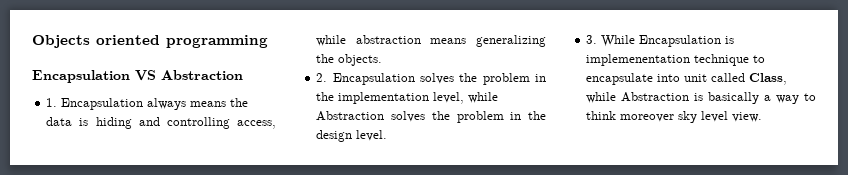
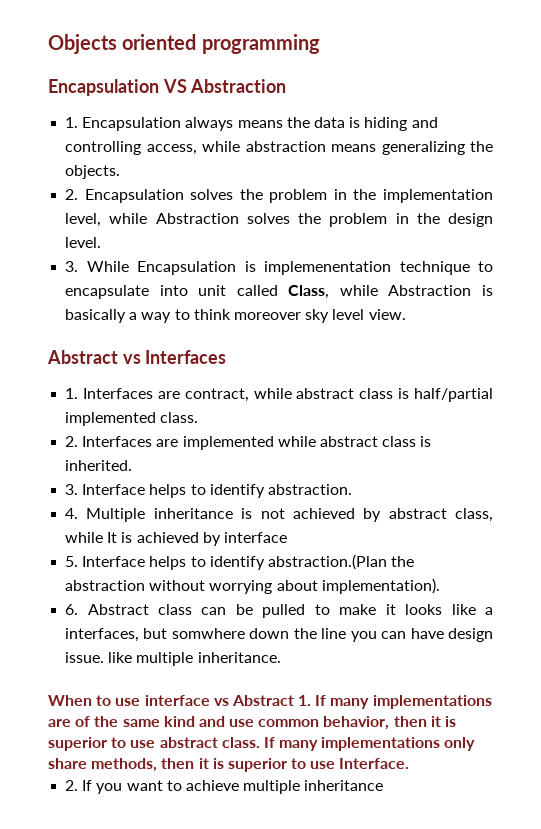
(763, 117) none -> [47,350,227,364] [65,388,493,402] [65,412,199,426] [65,436,432,450] [65,460,133,471] [65,484,352,498] [65,508,493,522] [65,532,287,546] [65,554,415,570] [65,578,440,594] [65,604,493,618] [65,628,493,642] [65,652,281,666] [48,695,492,709] [48,716,457,730] [48,737,476,751] [48,758,410,772] [65,780,384,794] // Abstract vs Interfaces // 1. Interfaces are contract, while abstract class is half/partial implemented class. // 2. Interfaces are implemented while abstract class is inherited. // 3. Interface helps to identify abstraction. // 4. Multiple inheritance is not achieved by abstract class, while It is achieved by interface // 5. Interface helps to identify abstraction.(Plan the abstraction without worrying about implementation). // 6. Abstract class can be pulled to make it looks like a interfaces, but somwhere down the line you can have design issue. like multiple inheritance. // When to use interface vs Abstract 1. If many implementations are of the same kind and use common behavior, then it is superior to use abstract class. If many implementations only share methods, then it is superior to use Interface. // 2. If you want to achieve multiple inheritance

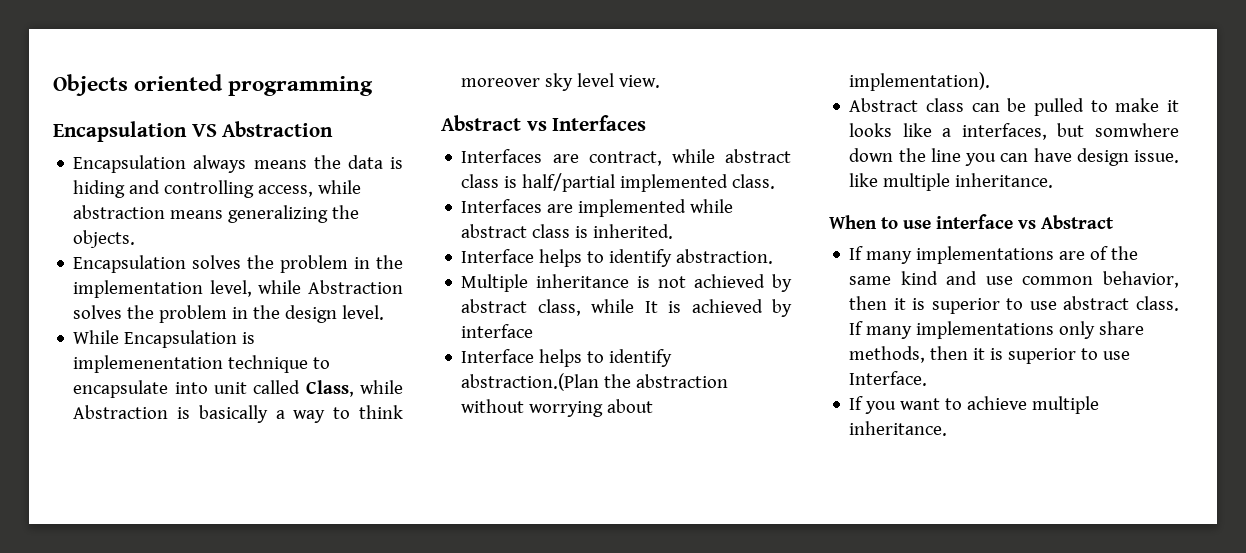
[65,117,79,128] 1. -> (334, 129) none
[65,189,79,200] 2. -> (136, 239) none
[65,261,79,272] 3. -> (385, 312) none
[65,388,79,399] 1. -> (647, 123) none
[65,436,79,447] 2. -> (776, 181) none
[65,484,79,495] 3. -> (674, 231) none
[65,508,79,519] 4. -> (774, 256) none
[65,556,79,567] 5. -> (534, 331) none
[65,604,79,615] 6. -> (991, 81) none
[298,695,312,706] 1. -> (1114, 222) //
[65,780,79,791] 2. -> (928, 378) none
[304,780,384,791] inheritance -> [849,421,948,436] inheritance.

